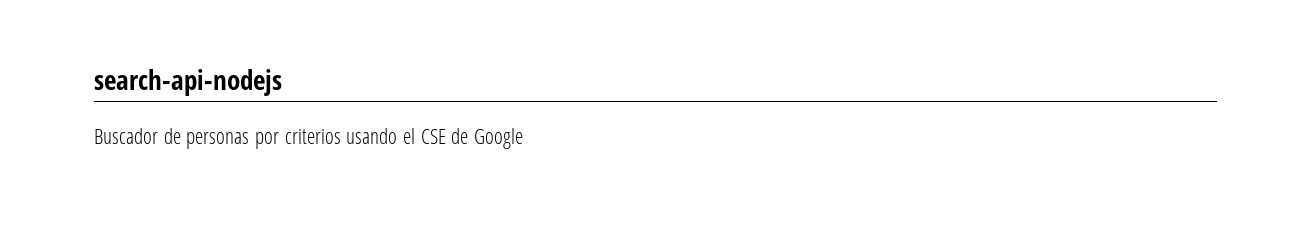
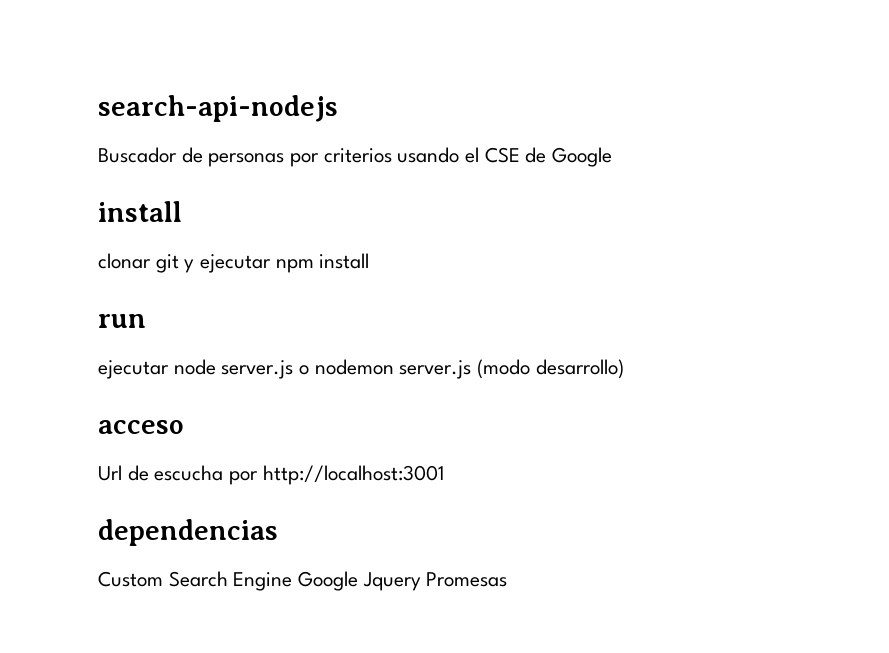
(524, 138) none -> [98,201,182,222] [98,253,370,273] [98,314,146,328] [98,359,624,379] [98,420,184,434] [98,465,444,485] [98,519,278,546] [98,571,508,591] // install // clonar git y ejecutar npm install // run // ejecutar node server.js o nodemon server.js (modo desarrollo) // acceso // Url de escucha por http://localhost:3001 // dependencias // Custom Search Engine Google Jquery Promesas

